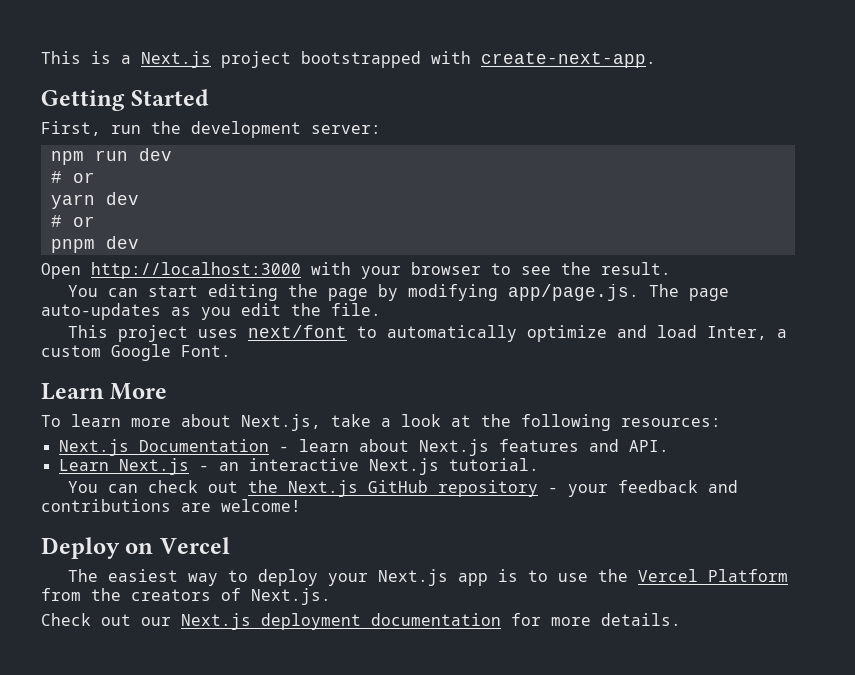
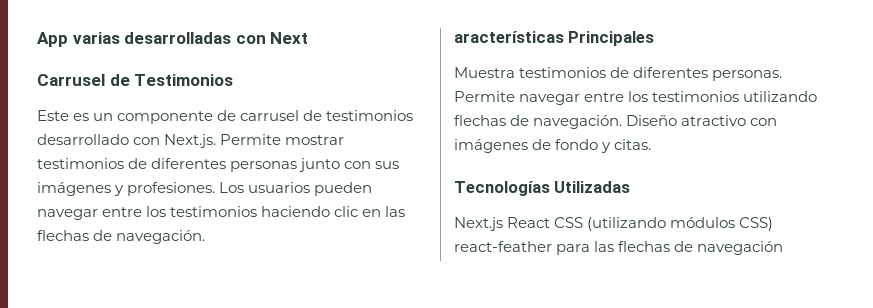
[41,51,656,68] [41,89,210,111] [41,121,381,138] [50,148,172,165] [50,171,95,183] [50,192,139,209] [50,215,95,227] [50,236,139,253] [41,262,671,279] [67,284,729,301] [41,303,381,320] [67,325,787,342] [41,344,231,361] [41,383,168,400] [41,414,721,431] [58,439,669,456] [58,458,539,475] [67,480,738,497] [41,499,301,512] [41,537,230,559] [67,569,788,586] [41,588,331,605] [41,613,681,630] This is a Next.js project bootstrapped with create-next-app. // Getting Started // First, run the development server: // npm run dev // # or // yarn dev // # or // pnpm dev // Open http://localhost:3000 with your browser to see the result. // You can start editing the page by modifying app/page.js. The page auto-updates as you edit the file. // This project uses next/font to automatically optimize and load Inter, a custom Google Font. // Learn More // To learn more about Next.js, take a look at the following resources: // Next.js Documentation - learn about Next.js features and API. // Learn Next.js - an interactive Next.js tutorial. // You can check out the Next.js GitHub repository - your feedback and contributions are welcome! // Deploy on Vercel // The easiest way to deploy your Next.js app is to use the Vercel Platform from the creators of Next.js. // Check out our Next.js deployment documentation for more details. -> [37,32,309,47] [37,74,234,86] [37,110,414,124] [37,134,345,148] [37,158,400,172] [37,182,373,196] [37,206,406,220] [37,230,206,244] [454,31,655,46] [454,67,783,81] [454,91,818,105] [454,115,778,129] [454,139,652,153] [454,181,631,196] [454,217,774,231] [454,241,784,255] App varias desarrolladas con Next // Carrusel de Testimonios // Este es un componente de carrusel de testimonios desarrollado con Next.js. Permite mostrar testimonios de diferentes personas junto con sus imágenes y profesiones. Los usuarios pueden navegar entre los testimonios haciendo clic en las flechas de navegación. // aracterísticas Principales // Muestra testimonios de diferentes personas. Permite navegar entre los testimonios utilizando flechas de navegación. Diseño atractivo con imágenes de fondo y citas. // Tecnologías Utilizadas // Next.js React CSS (utilizando módulos CSS) react-feather para las flechas de navegación

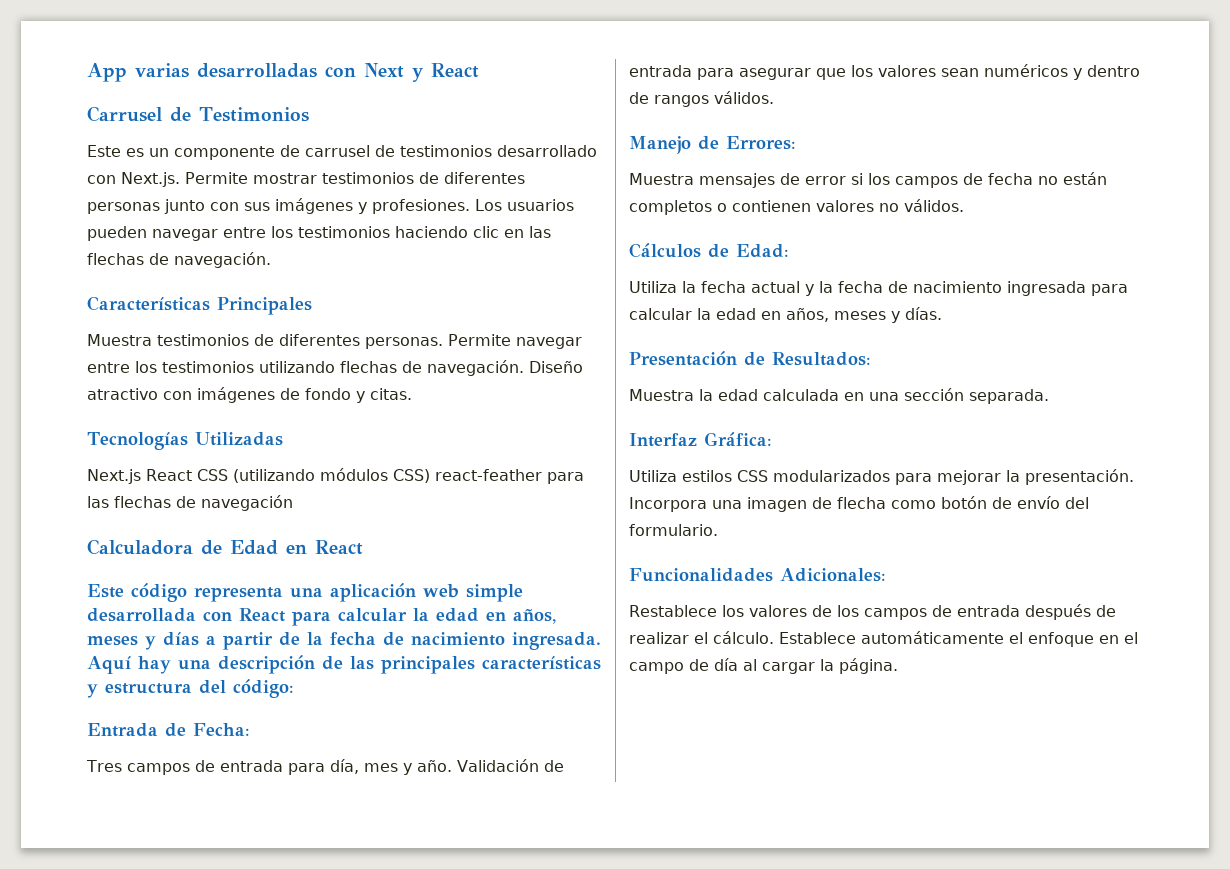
(309, 38) none -> [412,63,479,82] y React
[454,31,564,43] aracterísticas -> [87,296,210,311] Características
(784, 248) none -> [87,539,363,555] [87,583,523,602] [87,608,556,626] [87,632,601,650] [87,655,601,674] [87,679,294,698] [87,723,250,737] [86,759,564,775] [629,64,1140,80] [629,91,774,107] [629,136,796,154] [629,172,1107,188] [629,199,964,215] [629,243,789,258] [629,281,1128,296] [629,307,942,323] [629,351,871,366] [629,388,1049,404] [629,432,772,447] [629,469,1134,485] [629,496,1089,512] [629,524,718,536] [629,568,886,582] [629,604,1116,620] [629,631,1138,647] [629,658,898,674] // Calculadora de Edad en React // Este código representa una aplicación web simple desarrollada con React para calcular la edad en años, meses y días a partir de la fecha de nacimiento ingresada. Aquí hay una descripción de las principales características y estructura del código: // Entrada de Fecha: // Tres campos de entrada para día, mes y año. Validación de entrada para asegurar que los valores sean numéricos y dentro de rangos válidos. // Manejo de Errores: // Muestra mensajes de error si los campos de fecha no están completos o contienen valores no válidos. // Cálculos de Edad: // Utiliza la fecha actual y la fecha de nacimiento ingresada para calcular la edad en años, meses y días. // Presentación de Resultados: // Muestra la edad calculada en una sección separada. // Interfaz Gráfica: // Utiliza estilos CSS modularizados para mejorar la presentación. Incorpora una imagen de flecha como botón de envío del formulario. // Funcionalidades Adicionales: // Restablece los valores de los campos de entrada después de realizar el cálculo. Establece automáticamente el enfoque en el campo de día al cargar la página.

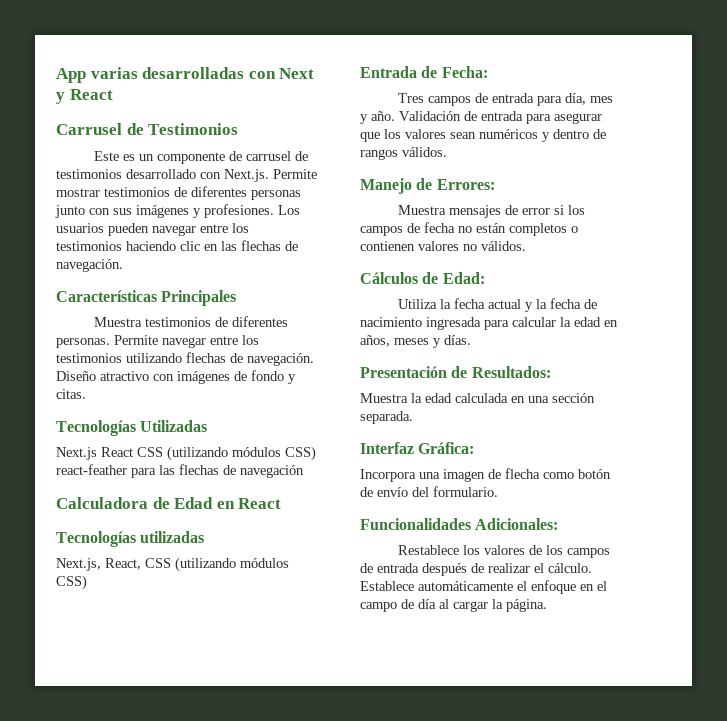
[87,583,523,602] [87,608,556,626] [87,632,601,650] [87,655,601,674] [87,679,294,698] Este código representa una aplicación web simple desarrollada con React para calcular la edad en años, meses y días a partir de la fecha de nacimiento ingresada. Aquí hay una descripción de las principales características y estructura del código: -> [56,531,205,547] [56,557,289,572] [56,575,87,590] Tecnologías utilizadas // Next.js, React, CSS (utilizando módulos CSS)
[629,469,1134,485] Utiliza estilos CSS modularizados para mejorar la presentación. -> (475, 448) none

